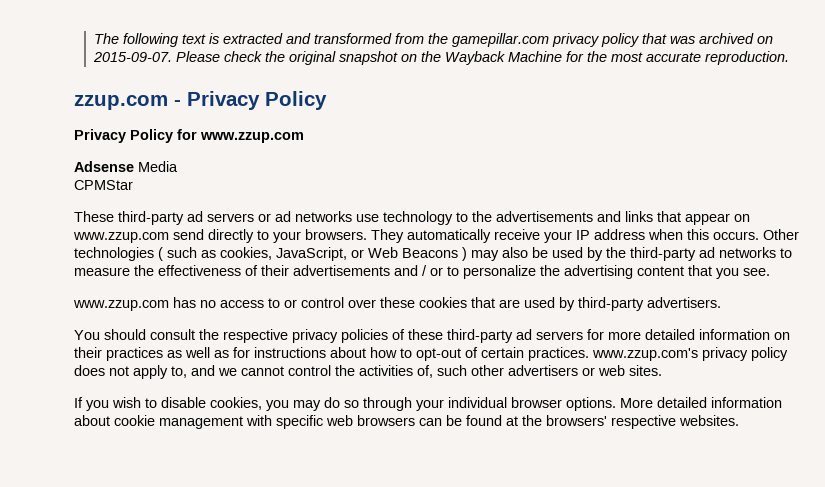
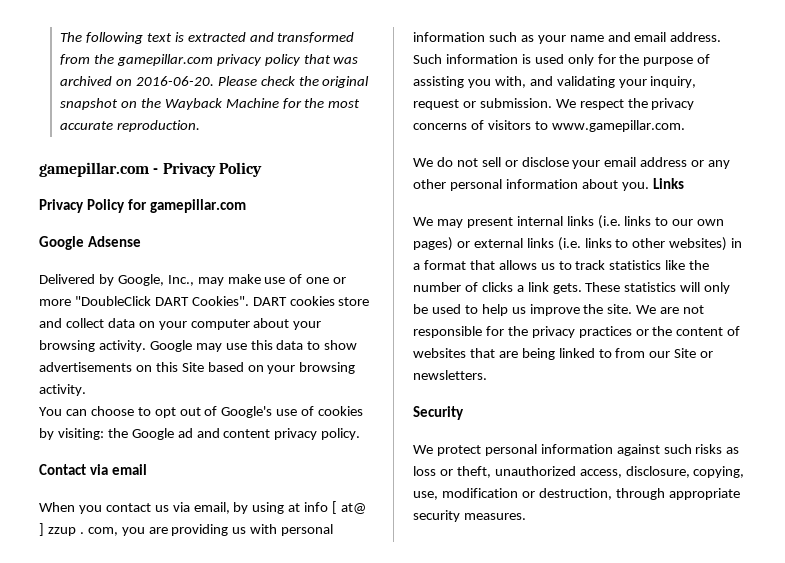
[93,52,173,62] 2015-09-07. -> [135,76,214,86] 2016-06-20.
[74,95,168,110] zzup.com -> [39,162,149,177] gamepillar.com
[200,132,304,143] www.zzup.com // -> [149,199,246,213] [39,236,84,250] gamepillar.com // Google
[138,161,178,172] [74,180,133,190] [74,211,750,225] [73,229,799,243] [74,247,792,261] [74,265,770,279] [73,297,721,311] [74,329,790,343] [74,347,788,361] [74,365,662,379] [74,397,782,411] [74,415,739,429] Media // CPMStar // These third-party ad servers or ad networks use technology to the advertisements and links that appear on www.zzup.com send directly to your browsers. They automatically receive your IP address when this occurs. Other technologies ( such as cookies, JavaScript, or Web Beacons ) may also be used by the third-party ad networks to measure the effectiveness of their advertisements and / or to personalize the advertising content that you see. // www.zzup.com has no access to or control over these cookies that are used by third-party advertisers. // You should consult the respective privacy policies of these third-party ad servers for more detailed information on their practices as well as for instructions about how to opt-out of certain practices. www.zzup.com's privacy policy does not apply to, and we cannot control the activities of, such other advertisers or web sites. // If you wish to disable cookies, you may do so through your individual browser options. More detailed information about cookie management with specific web browsers can be found at the browsers' respective websites. -> [39,274,347,286] [39,296,370,306] [39,318,322,330] [39,340,358,352] [39,362,356,374] [39,384,86,396] [39,406,364,418] [39,428,361,440] [39,464,147,475] [39,501,367,514] [39,523,334,536] [413,32,722,44] [413,54,711,66] [413,76,697,88] [413,98,695,110] [413,120,685,132] [413,157,731,169] [413,178,684,191] [413,215,725,229] [413,237,743,251] [413,260,710,270] [413,282,731,294] [413,304,705,316] [413,326,741,338] [413,348,714,360] [413,370,487,380] [413,406,464,420] [413,444,740,456] [413,466,745,478] [413,488,740,500] [413,510,526,522] // Delivered by Google, Inc., may make use of one or more "DoubleClick DART Cookies". DART cookies store and collect data on your computer about your browsing activity. Google may use this data to show advertisements on this Site based on your browsing activity. // You can choose to opt out of Google's use of cookies by visiting: the Google ad and content privacy policy. // Contact via email // When you contact us via email, by using at info [ at@ ] zzup . com, you are providing us with personal information such as your name and email address. Such information is used only for the purpose of assisting you with, and validating your inquiry, request or submission. We respect the privacy concerns of visitors to www.gamepillar.com. // We do not sell or disclose your email address or any other personal information about you. Links // We may present internal links (i.e. links to our own pages) or external links (i.e. links to other websites) in a format that allows us to track statistics like the number of clicks a link gets. These statistics will only be used to help us improve the site. We are not responsible for the privacy practices or the content of websites that are being linked to from our Site or newsletters. // Security // We protect personal information against such risks as loss or theft, unauthorized access, disclosure, copying, use, modification or destruction, through appropriate security measures.

